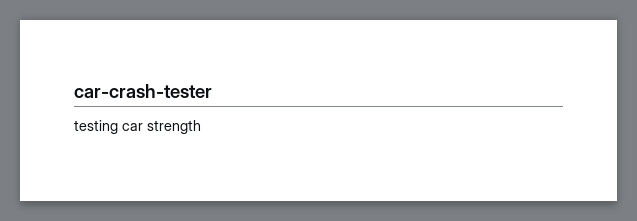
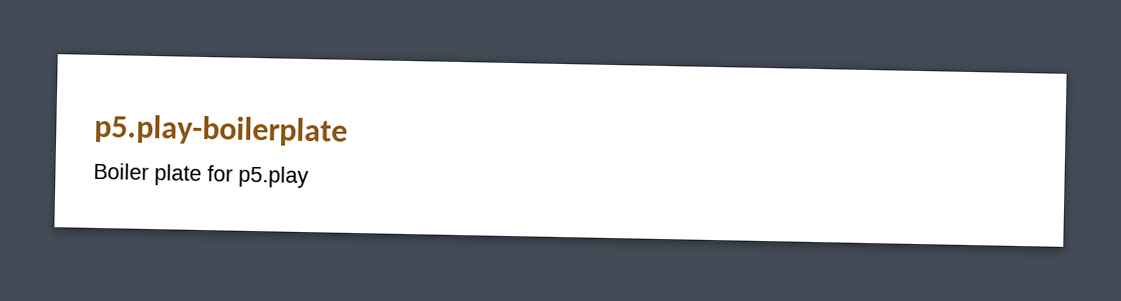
[74,84,212,98] [74,120,201,134] car-crash-tester // testing car strength -> [94,113,348,147] [93,162,309,189] p5.play-boilerplate // Boiler plate for p5.play

